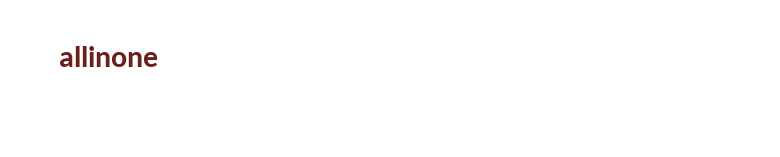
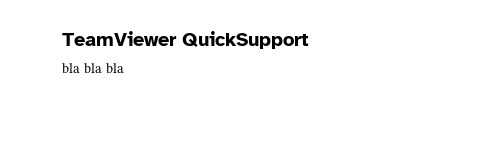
[59,46,158,67] allinone -> [62,31,309,49] [62,63,124,74] TeamViewer QuickSupport // bla bla bla

